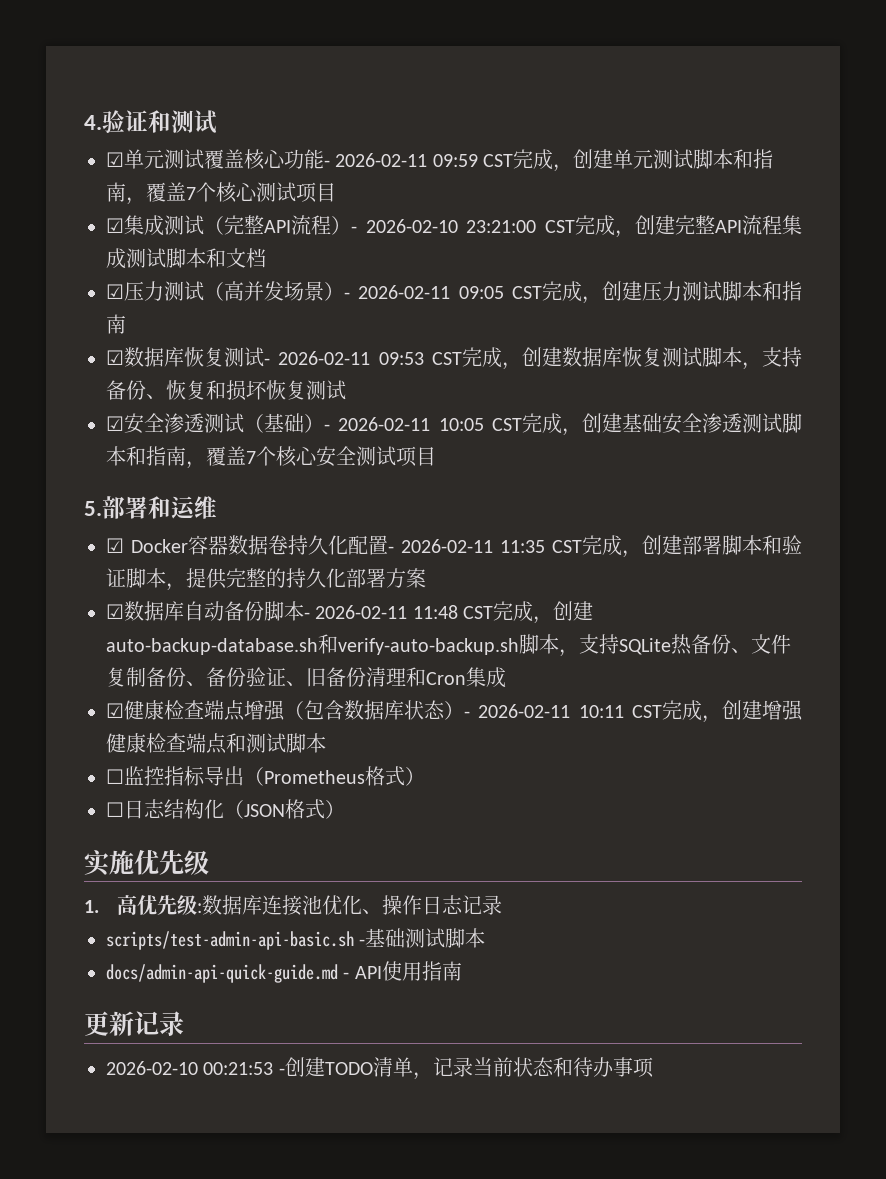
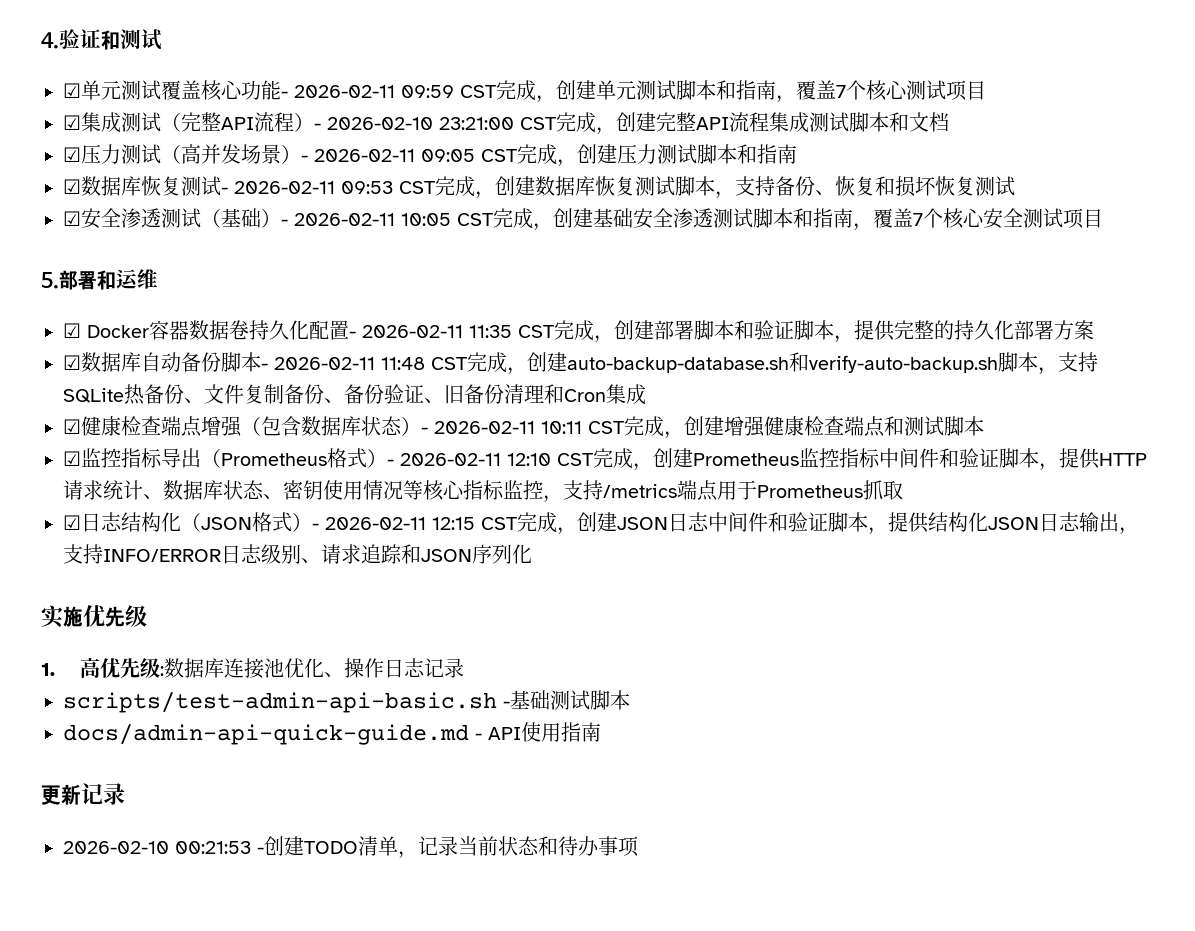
[106,769,124,784] ☐ -> [63,451,81,466] ☑
[106,802,124,817] // ☐ -> [387,448,1147,471] [63,480,903,503] [63,515,81,530] - 2026-02-11 12:10 CST完成，创建Prometheus监控指标中间件和验证脚本，提供HTTP请求统计、数据库状态、密钥使用情况等核心指标监控，支持/metrics端点用于Prometheus抓取 // ☑
(345, 809) none -> [312,512,1139,535] [63,544,532,564] - 2026-02-11 12:15 CST完成，创建JSON日志中间件和验证脚本，提供结构化JSON日志输出，支持INFO/ERROR日志级别、请求追踪和JSON序列化

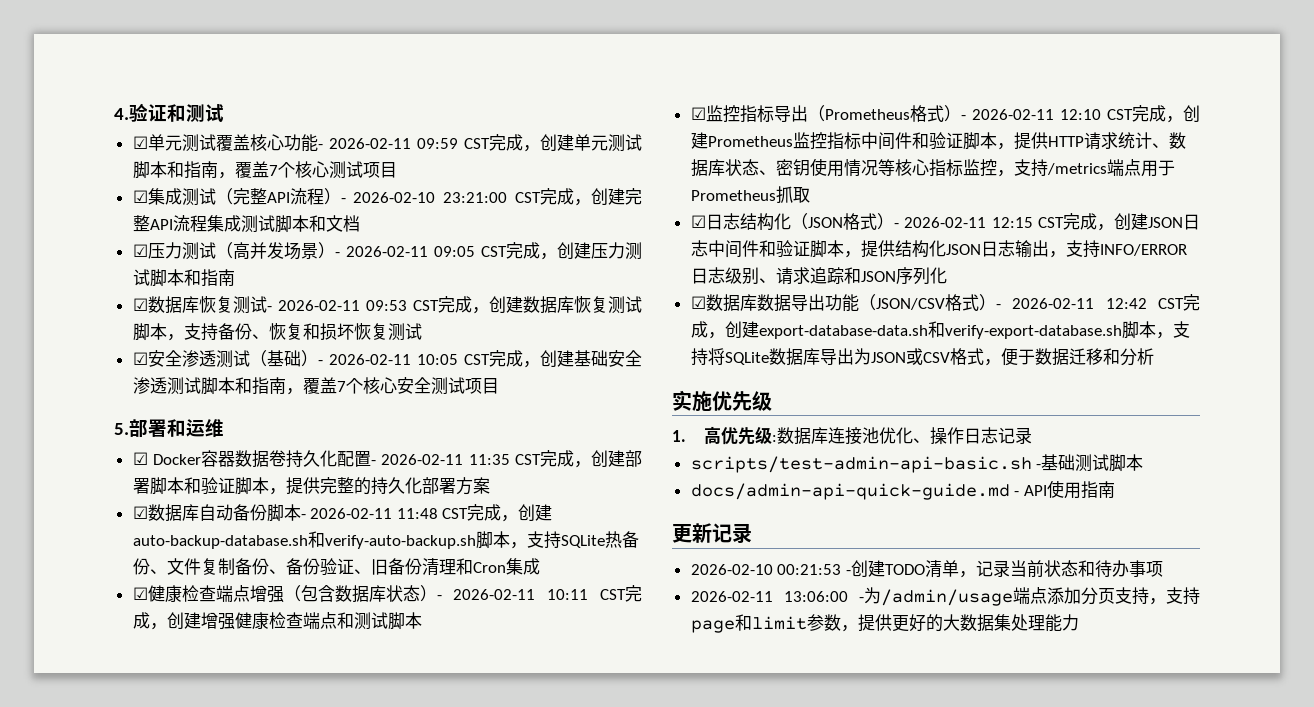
(532, 554) none -> [690,294,1200,312] [690,321,1190,339] [690,348,1154,366] // ☑数据库数据导出功能（JSON/CSV格式）- 2026-02-11 12:42 CST完成，创建export-database-data.sh和verify-export-database.sh脚本，支持将SQLite数据库导出为JSON或CSV格式，便于数据迁移和分析
(639, 846) none -> [690,587,1200,606] [690,614,1079,633] // 2026-02-11 13:06:00 -为/admin/usage端点添加分页支持，支持page和limit参数，提供更好的大数据集处理能力

